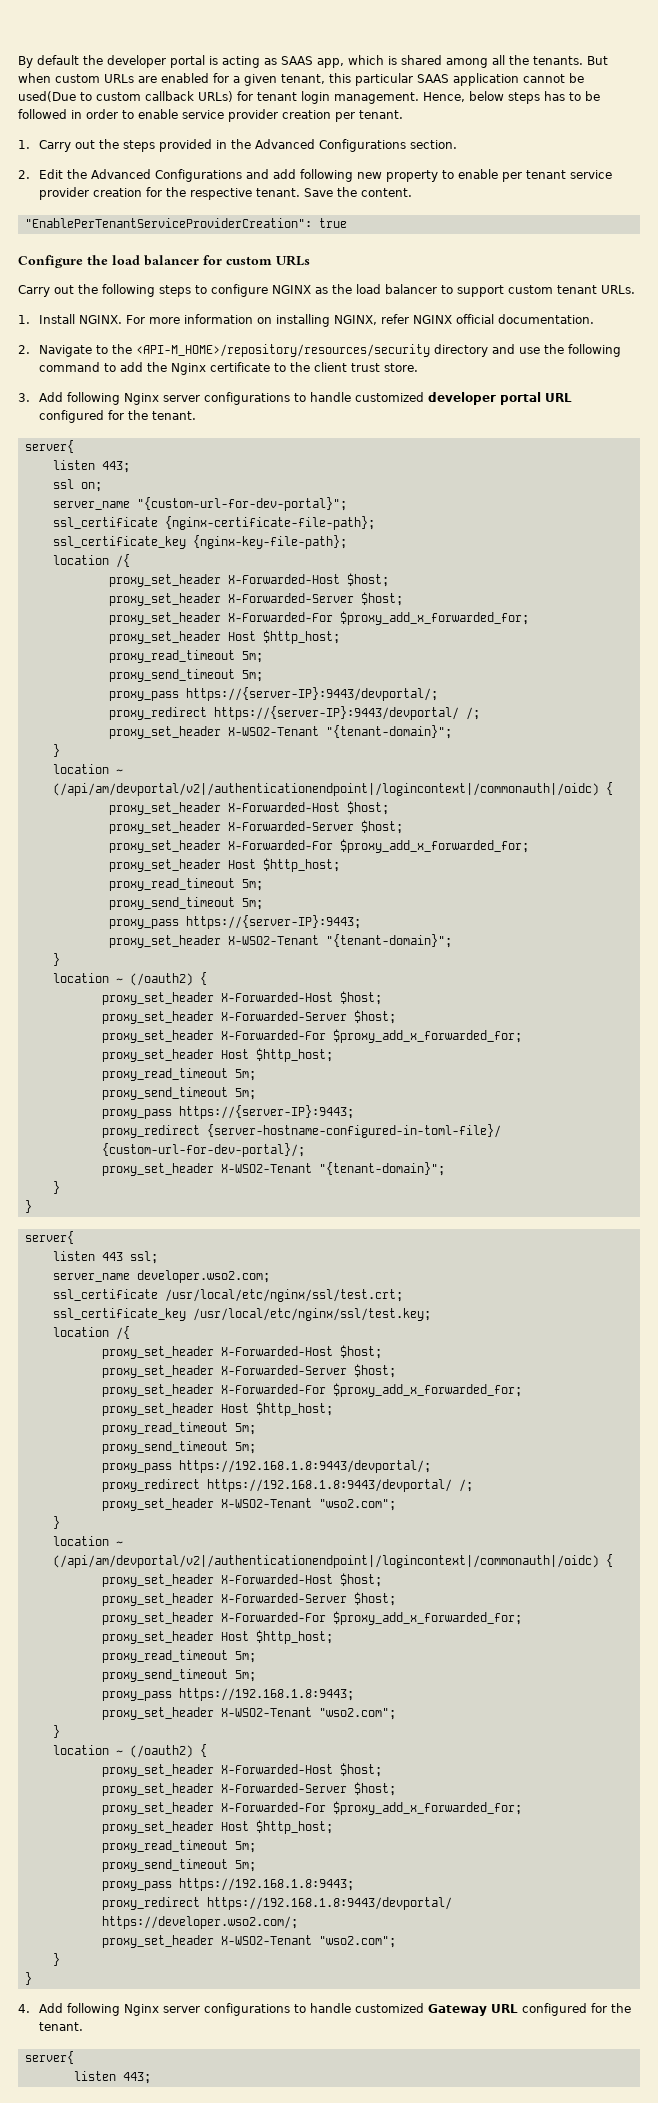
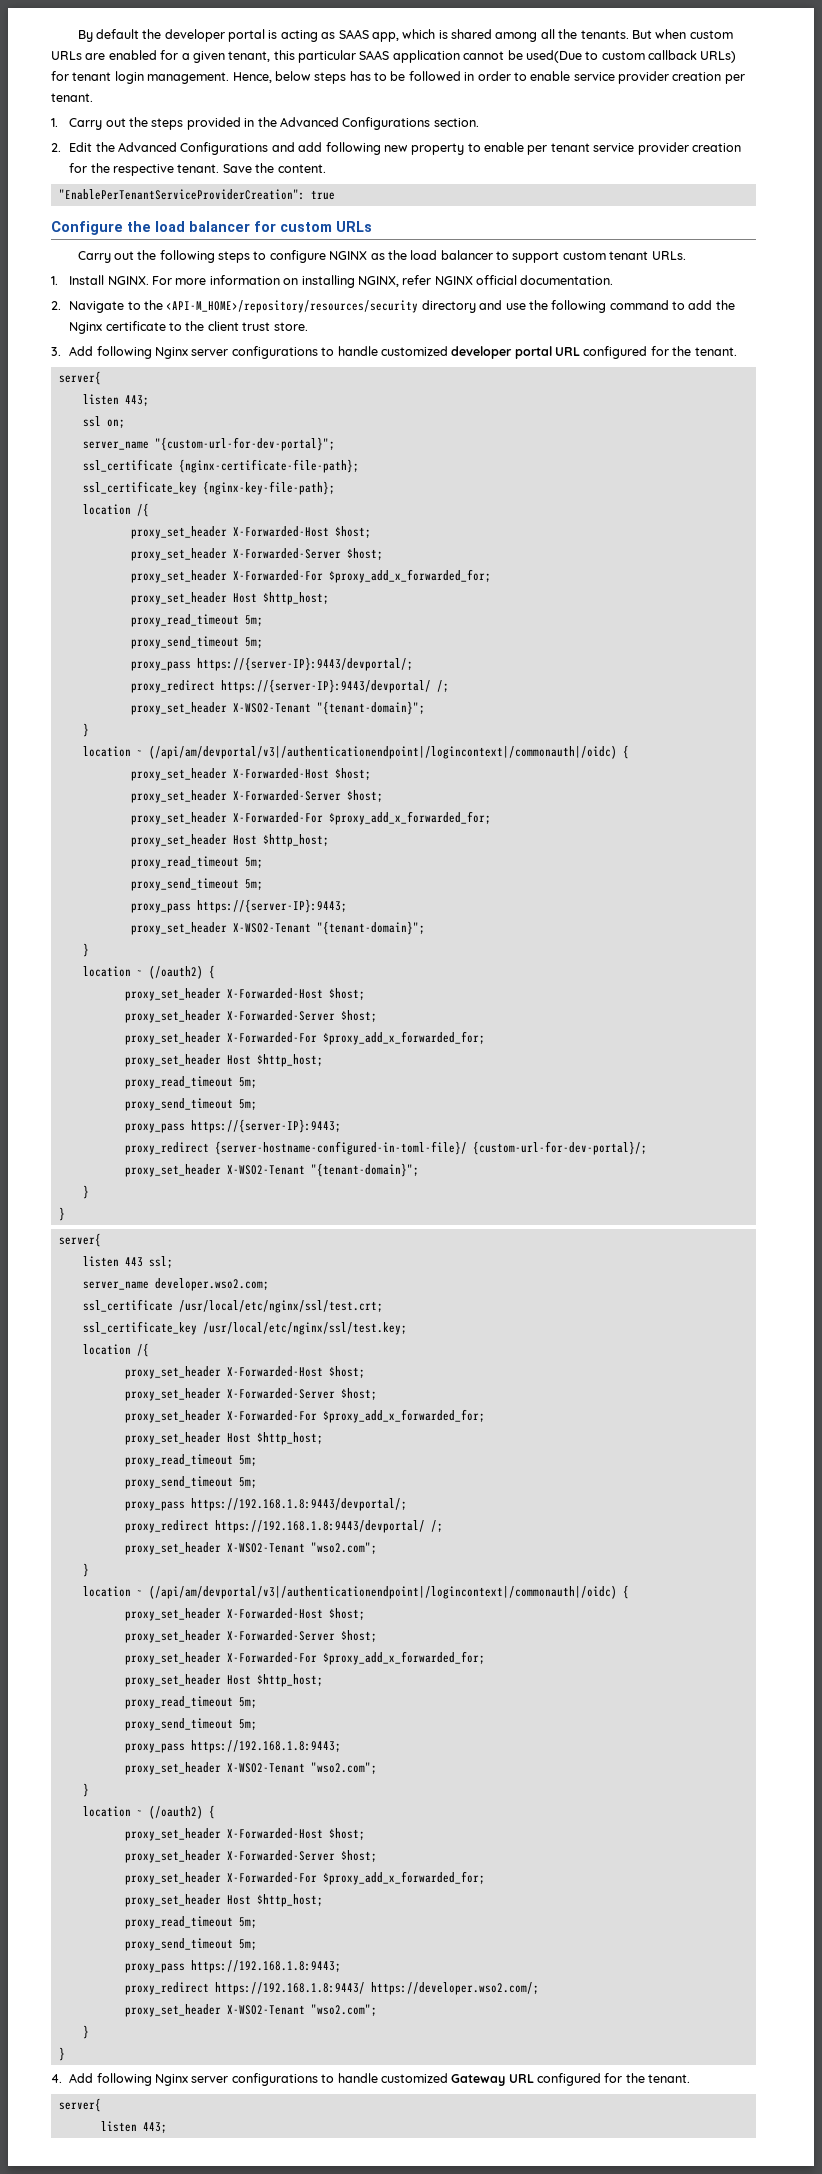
[52,783,599,796] (/api/am/devportal/v2|/authenticationendpoint|/logincontext|/commonauth|/oidc) -> [148,745,617,759] (/api/am/devportal/v3|/authenticationendpoint|/logincontext|/commonauth|/oidc)
[52,1555,599,1568] (/api/am/devportal/v2|/authenticationendpoint|/logincontext|/commonauth|/oidc) -> [148,1585,617,1599] (/api/am/devportal/v3|/authenticationendpoint|/logincontext|/commonauth|/oidc)
[206,1897,452,1910] https://192.168.1.8:9443/devportal/ -> [214,1982,365,1995] https://192.168.1.8:9443/

